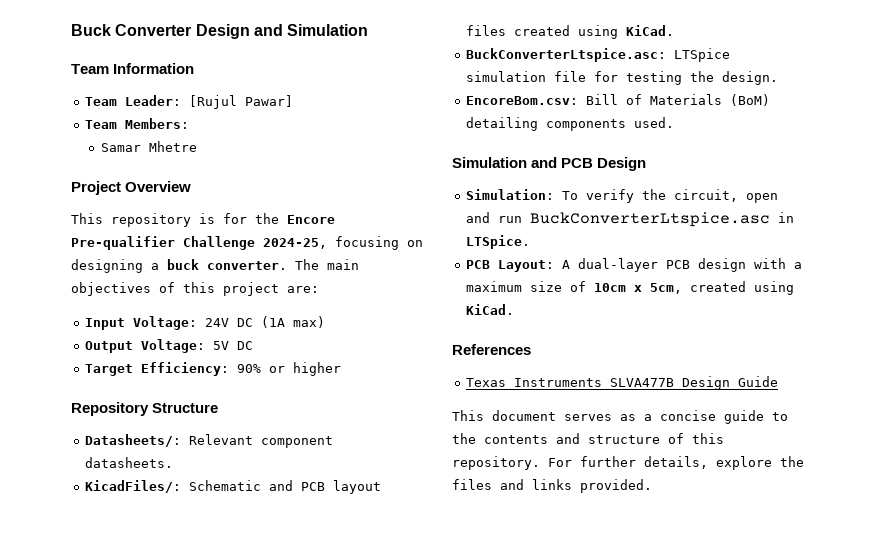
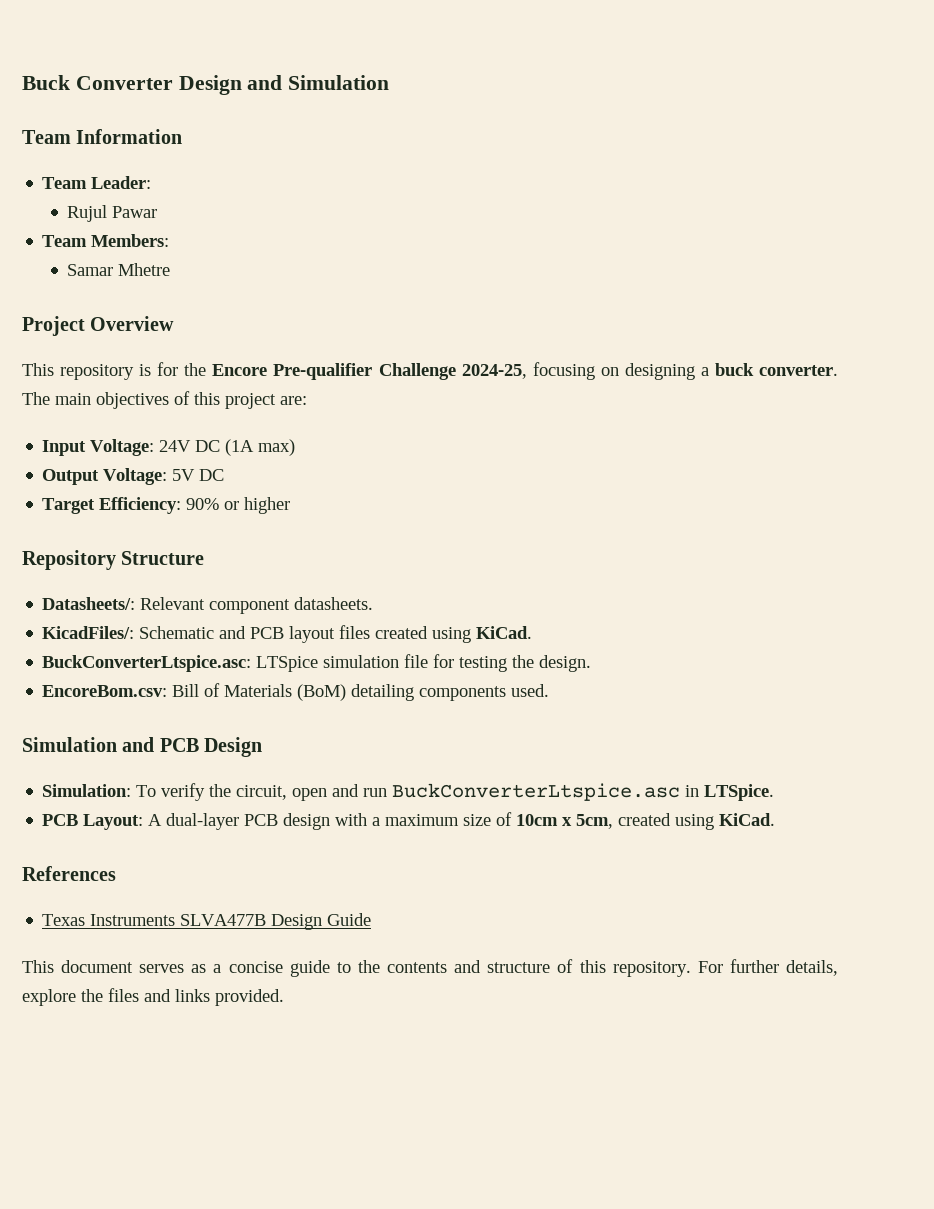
[189,95,294,109] [Rujul Pawar] -> [67,205,158,222] // Rujul Pawar

